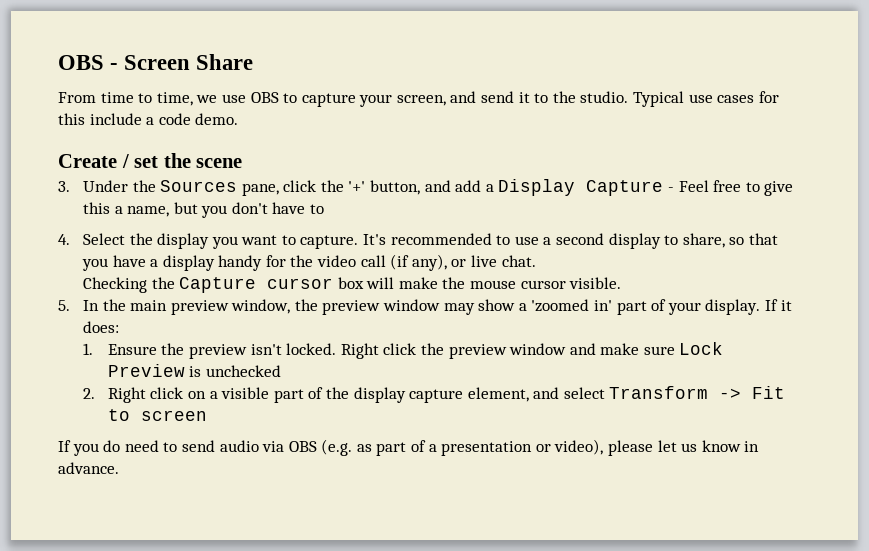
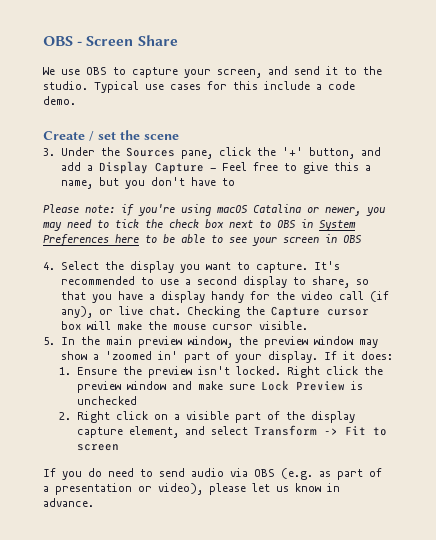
[58,92,218,106] From time to time, we -> [43,67,55,75] We
(325, 209) none -> [43,204,385,216] [43,219,356,231] [43,234,362,246] // Please note: if you're using macOS Catalina or newer, you may need to tick the check box next to OBS in System Preferences here to be able to see your screen in OBS
(536, 261) // -> (181, 310) none

